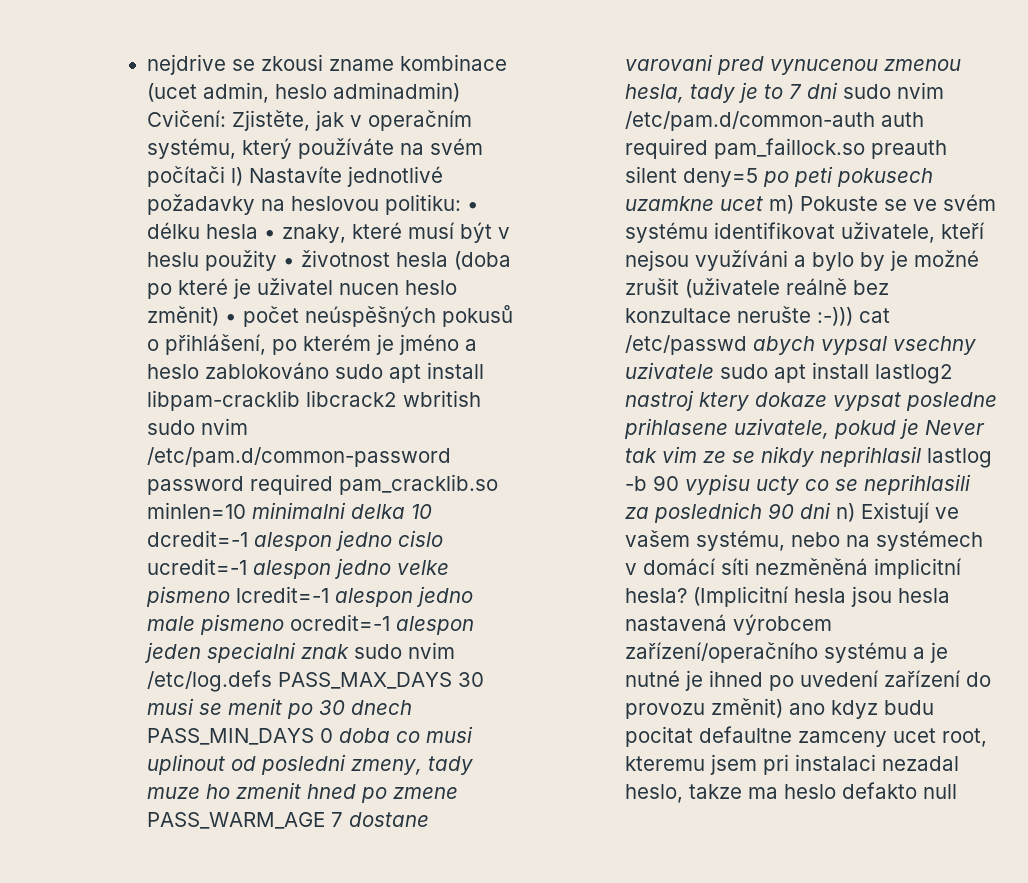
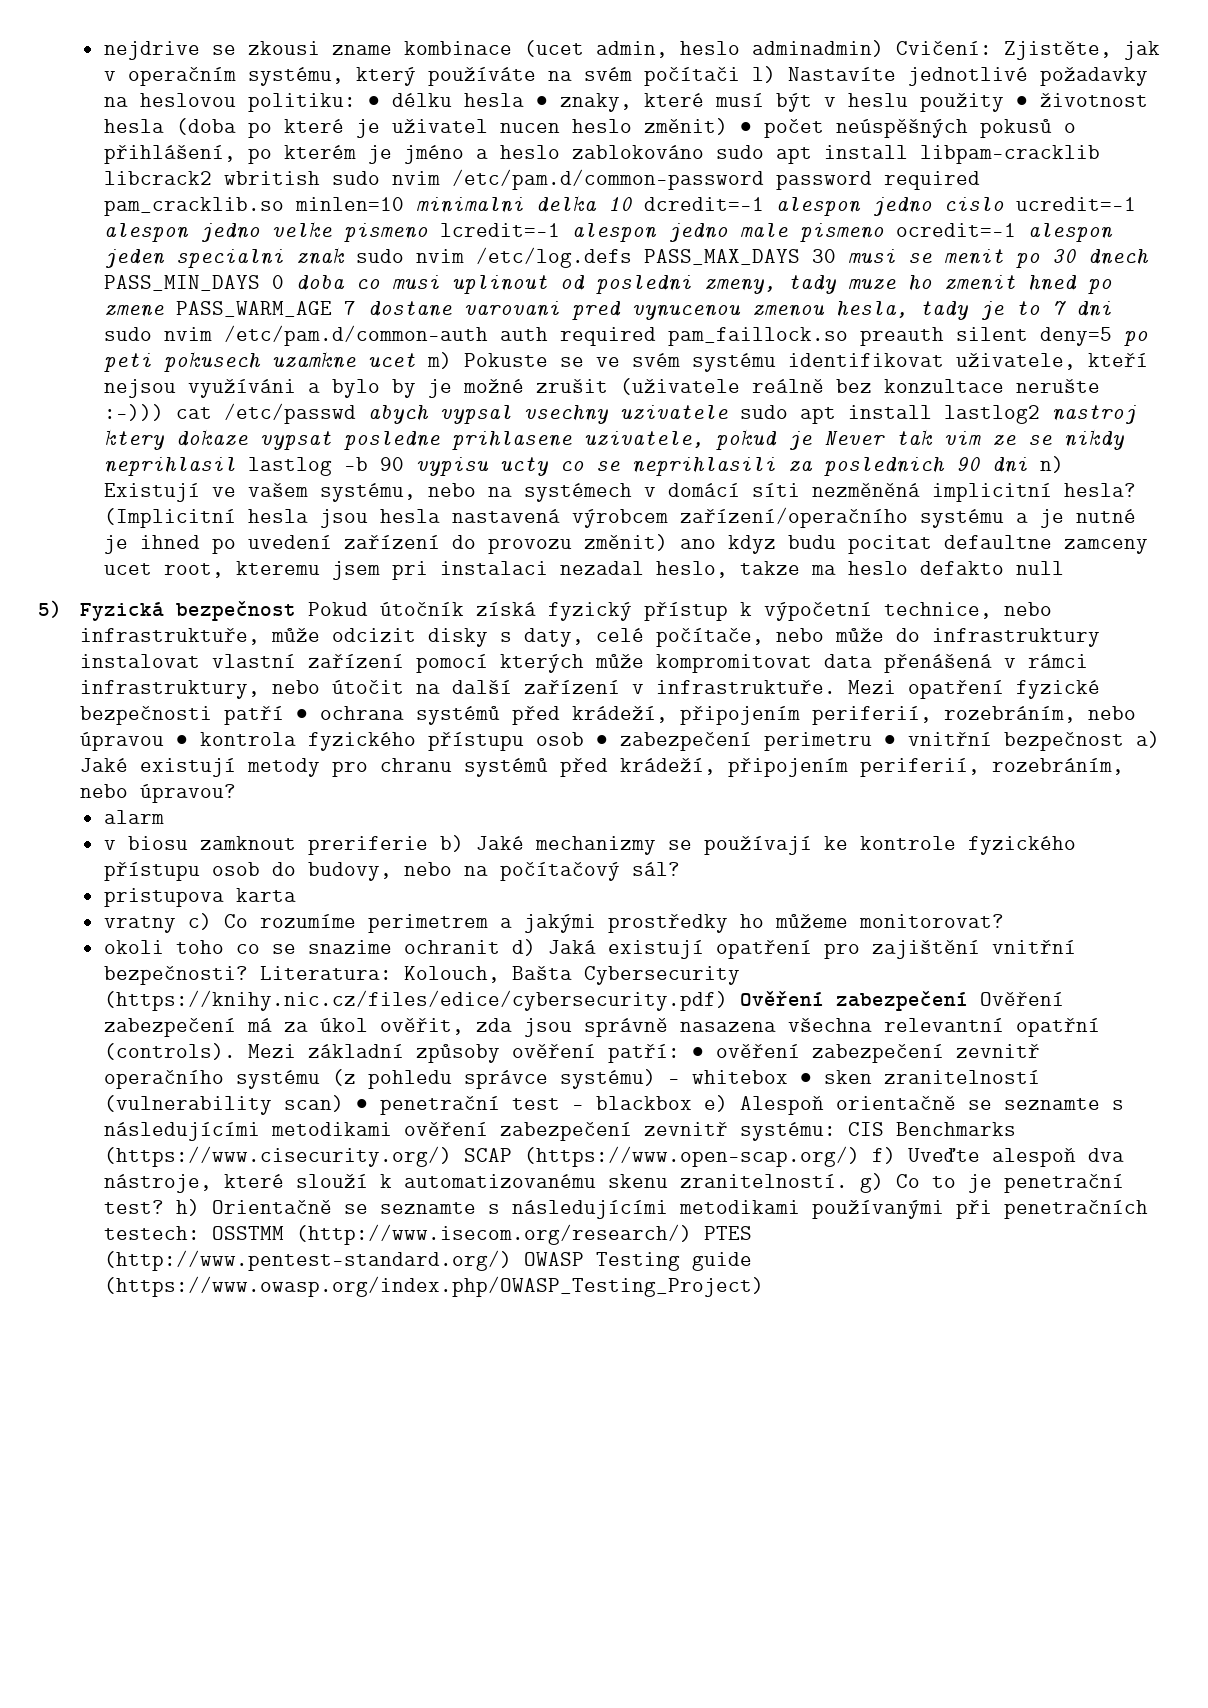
(958, 791) none -> [38,600,1052,621] [79,628,1100,647] [79,654,1088,673] [79,680,1100,699] [79,706,1136,725] [79,731,1160,751] [79,758,1124,777] [79,784,236,803] [103,810,164,824] [103,835,1076,855] [103,862,680,881] [103,888,296,907] [103,913,1004,933] [103,939,1076,959] [103,966,740,985] [103,990,1064,1011] [103,1018,1100,1037] [103,1043,1040,1063] [103,1069,1040,1089] [103,1095,1124,1115] [103,1122,1016,1141] [103,1146,1124,1167] [103,1173,1124,1193] [103,1199,1148,1219] [103,1224,752,1245] [103,1250,752,1271] [103,1276,764,1297] // 5) Fyzická bezpečnost Pokud útočník získá fyzický přístup k výpočetní technice, nebo infrastruktuře, může odcizit disky s daty, celé počítače, nebo může do infrastruktury instalovat vlastní zařízení pomocí kterých může kompromitovat data přenášená v rámci infrastruktury, nebo útočit na další zařízení v infrastruktuře. Mezi opatření fyzické bezpečnosti patří • ochrana systémů před krádeží, připojením periferií, rozebráním, nebo úpravou • kontrola fyzického přístupu osob • zabezpečení perimetru • vnitřní bezpečnost a) Jaké existují metody pro chranu systémů před krádeží, připojením periferií, rozebráním, nebo úpravou? // alarm // v biosu zamknout preriferie b) Jaké mechanizmy se používají ke kontrole fyzického přístupu osob do budovy, nebo na počítačový sál? // pristupova karta // vratny c) Co rozumíme perimetrem a jakými prostředky ho můžeme monitorovat? // okoli toho co se snazime ochranit d) Jaká existují opatření pro zajištění vnitřní bezpečnosti? Literatura: Kolouch, Bašta Cybersecurity (https://knihy.nic.cz/files/edice/cybersecurity.pdf) Ověření zabezpečení Ověření zabezpečení má za úkol ověřit, zda jsou správně nasazena všechna relevantní opatřní (controls). Mezi základní způsoby ověření patří: • ověření zabezpečení zevnitř operačního systému (z pohledu správce systému) - whitebox • sken zranitelností (vulnerability scan) • penetrační test – blackbox e) Alespoň orientačně se seznamte s následujícími metodikami ověření zabezpečení zevnitř systému: CIS Benchmarks (https://www.cisecurity.org/) SCAP (https://www.open-scap.org/) f) Uveďte alespoň dva nástroje, které slouží k automatizovanému skenu zranitelností. g) Co to je penetrační test? h) Orientačně se seznamte s následujícími metodikami používanými při penetračních testech: OSSTMM (http://www.isecom.org/research/) PTES (http://www.pentest-standard.org/) OWASP Testing guide (https://www.owasp.org/index.php/OWASP_Testing_Project)

